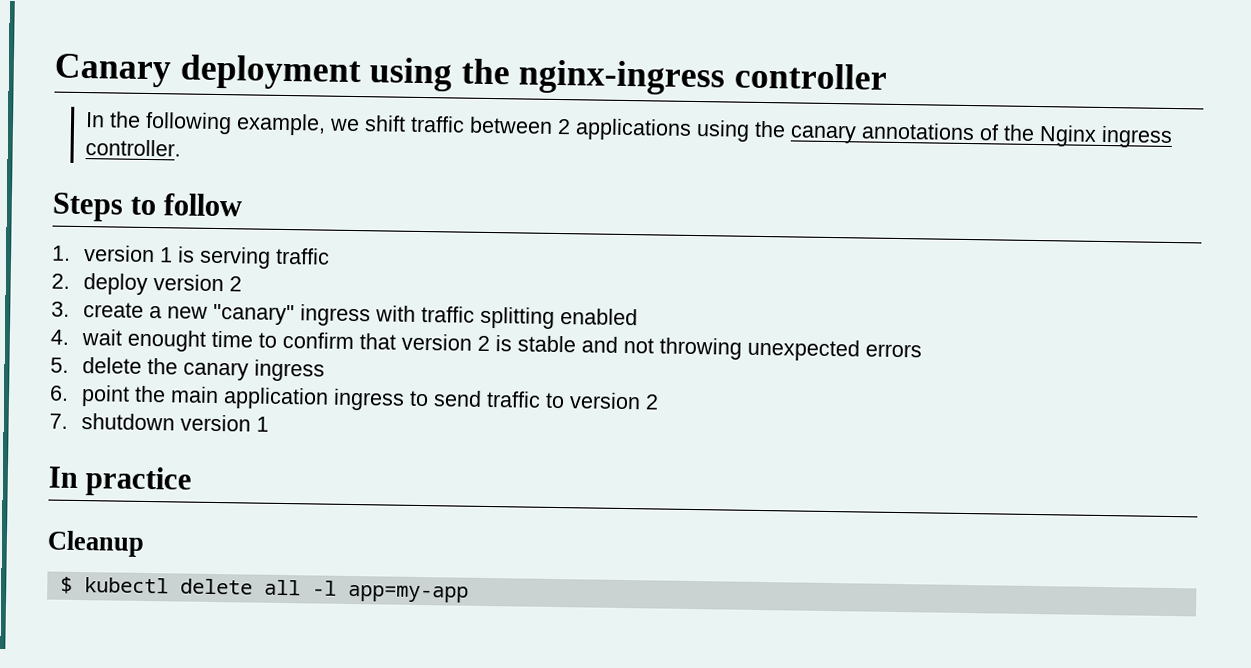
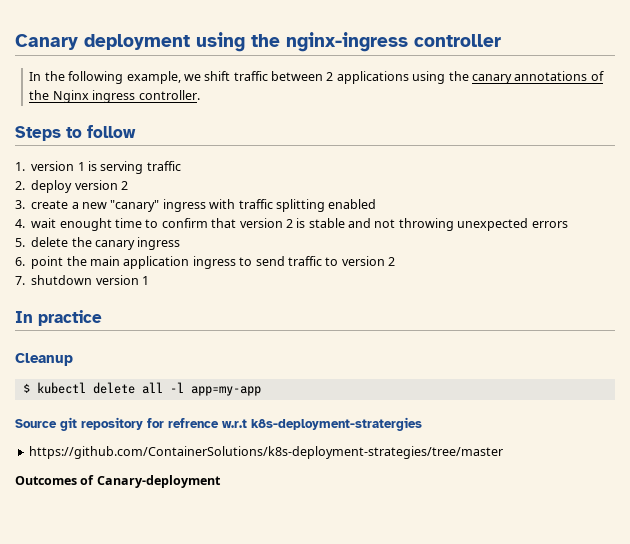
(469, 593) none -> [15,417,422,431] [28,446,503,459] [15,475,221,488] // Source git repository for refrence w.r.t k8s-deployment-stratergies // https://github.com/ContainerSolutions/k8s-deployment-strategies/tree/master // Outcomes of Canary-deployment

